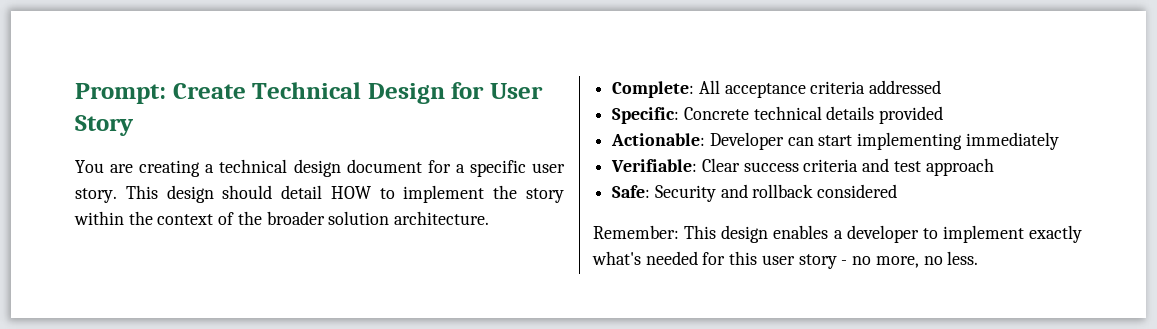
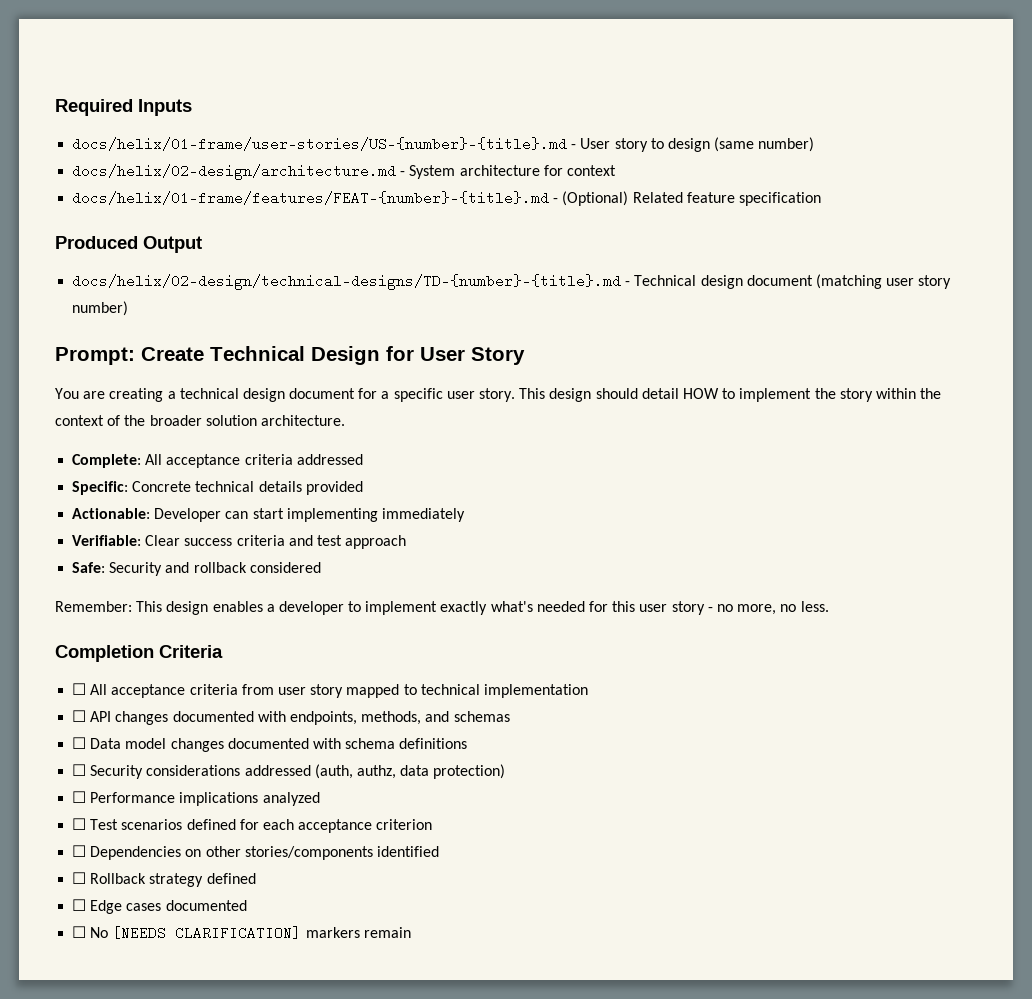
(75, 93) none -> [55,99,192,116] [72,137,815,152] [72,164,616,180] [72,191,821,206] [55,236,202,253] [72,274,952,290] [72,301,129,316] Required Inputs // docs/helix/01-frame/user-stories/US-{number}-{title}.md - User story to design (same number) // docs/helix/02-design/architecture.md - System architecture for context // docs/helix/01-frame/features/FEAT-{number}-{title}.md - (Optional) Related feature specification // Produced Output // docs/helix/02-design/technical-designs/TD-{number}-{title}.md - Technical design document (matching user story number) //
(979, 258) none -> [55,645,223,662] [72,683,588,698] [72,710,510,725] [72,737,468,752] [72,764,506,779] [72,791,320,806] [72,818,433,833] [72,845,439,860] [72,872,256,887] [72,899,247,914] [72,926,411,940] // Completion Criteria // ☐ All acceptance criteria from user story mapped to technical implementation // ☐ API changes documented with endpoints, methods, and schemas // ☐ Data model changes documented with schema definitions // ☐ Security considerations addressed (auth, authz, data protection) // ☐ Performance implications analyzed // ☐ Test scenarios defined for each acceptance criterion // ☐ Dependencies on other stories/components identified // ☐ Rollback strategy defined // ☐ Edge cases documented // ☐ No [NEEDS CLARIFICATION] markers remain

